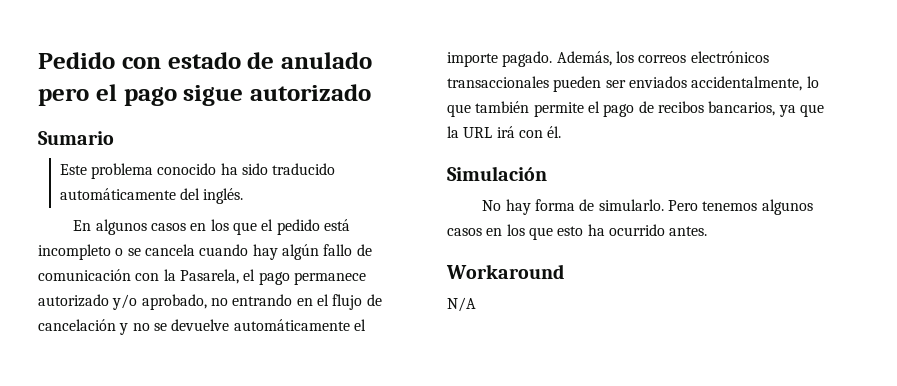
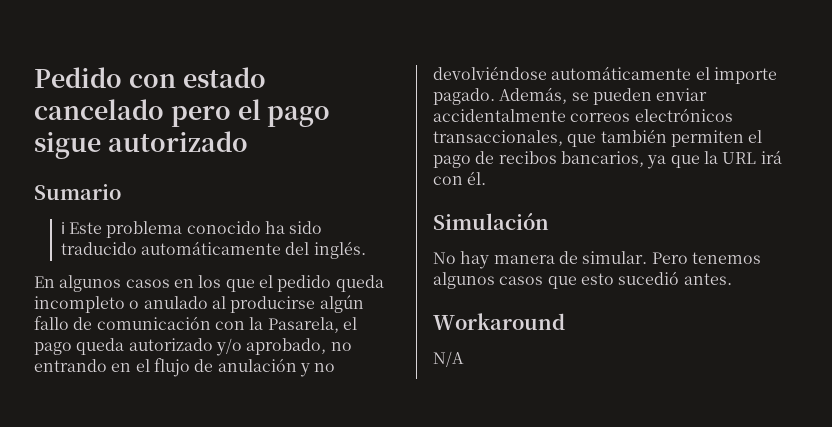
[247,52,372,69] de anulado -> [34,99,164,120] cancelado
(114, 138) none -> [60,222,65,234] ℹ
[323,219,350,231] está -> [335,275,384,292] queda
[127,244,278,260] se cancela cuando hay -> [143,296,316,313] anulado al producirse
[293,272,366,285] permanece -> [76,338,125,355] queda
[38,319,116,331] cancelación -> [217,358,297,372] anulación
[153,319,230,331] se devuelve -> [433,66,547,80] devolviéndose
[615,51,769,63] [447,76,819,92] los correos electrónicos transaccionales pueden ser enviados accidentalmente, lo -> [571,88,708,105] [433,108,733,122] [433,130,563,146] se pueden enviar accidentalmente correos electrónicos transaccionales,
[533,102,584,117] permite -> [670,130,744,147] permiten
[535,199,664,211] forma de simularlo. -> [493,251,648,264] manera de simular.
[486,224,665,240] en los que esto ha ocurrido -> [547,271,680,289] que esto sucedió

